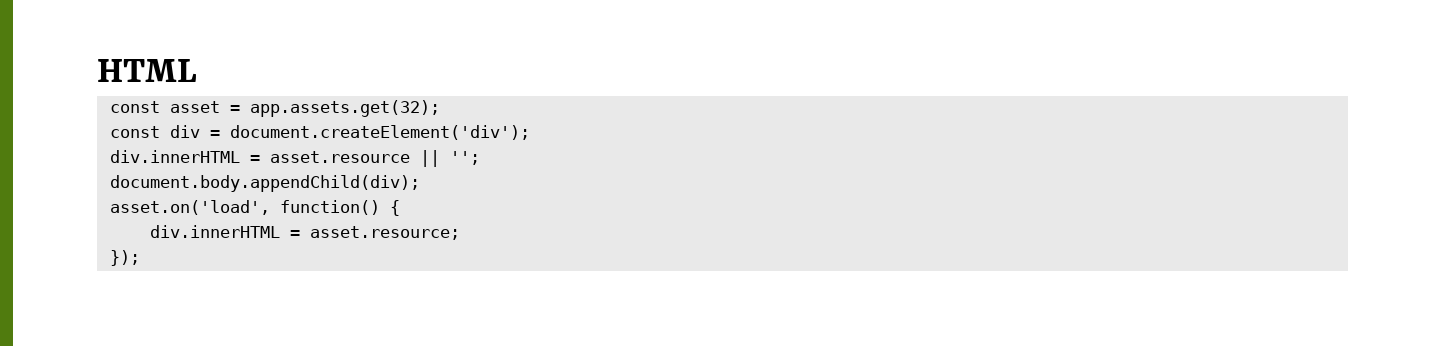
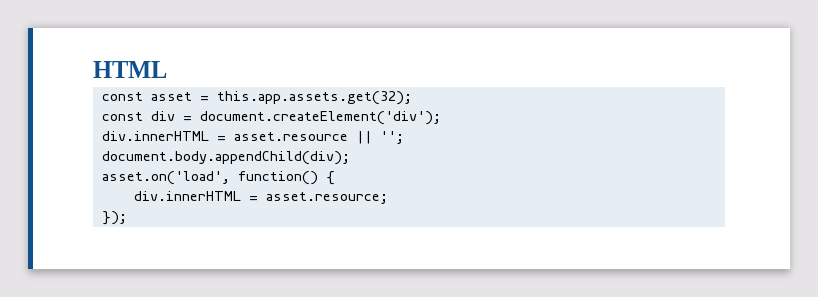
[249,100,440,117] app.assets.get(32); -> [217,91,413,105] this.app.assets.get(32);

